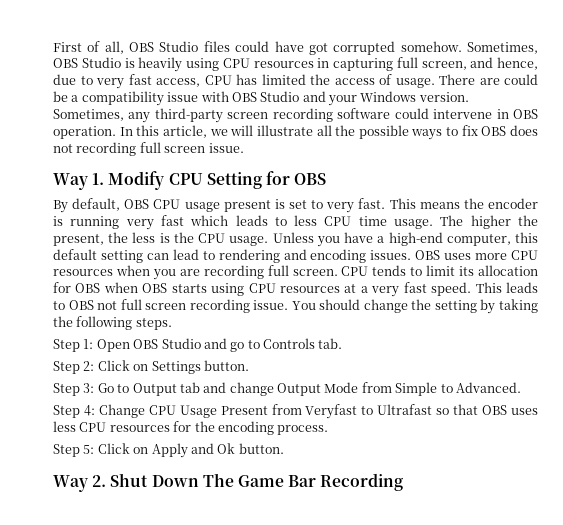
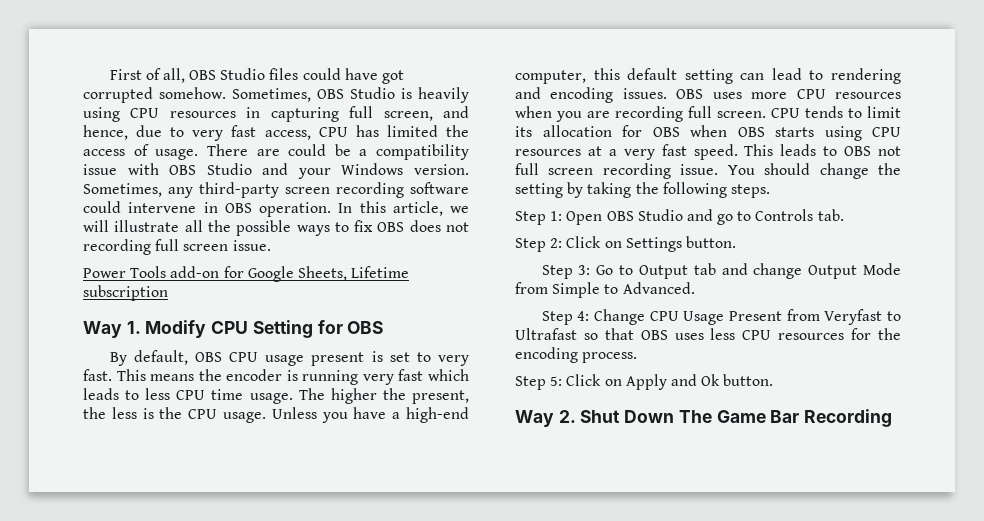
(244, 148) none -> [83,266,410,282] [83,285,168,301] // Power Tools add-on for Google Sheets, Lifetime subscription

